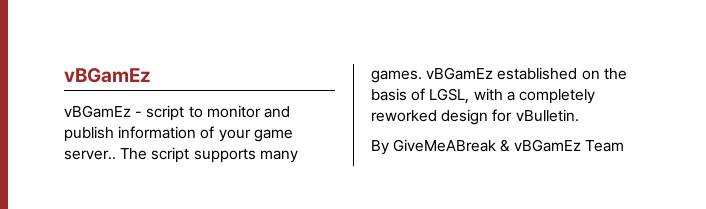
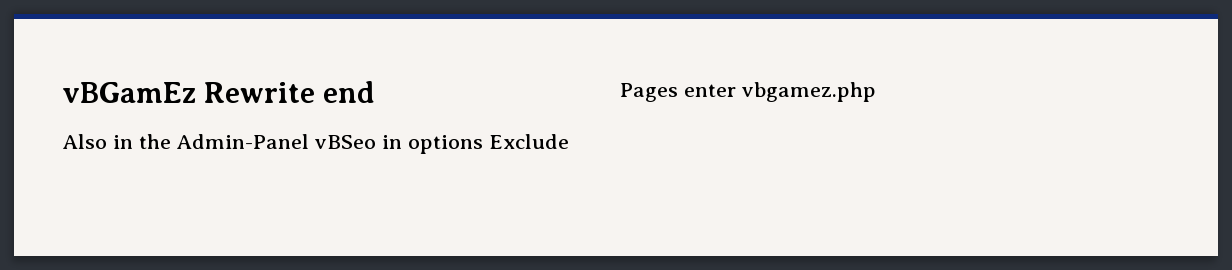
[64,68,151,83] [64,105,290,121] [64,126,293,142] [64,147,298,163] [371,67,627,83] [371,88,595,104] [371,109,579,125] [371,139,624,155] vBGamEz // vBGamEz - script to monitor and publish information of your game server.. The script supports many games. vBGamEz established on the basis of LGSL, with a completely reworked design for vBulletin. // By GiveMeABreak & vBGamEz Team -> [62,81,376,103] [62,134,569,154] [620,82,876,102] vBGamEz Rewrite end // Also in the Admin-Panel vBSeo in options Exclude Pages enter vbgamez.php

